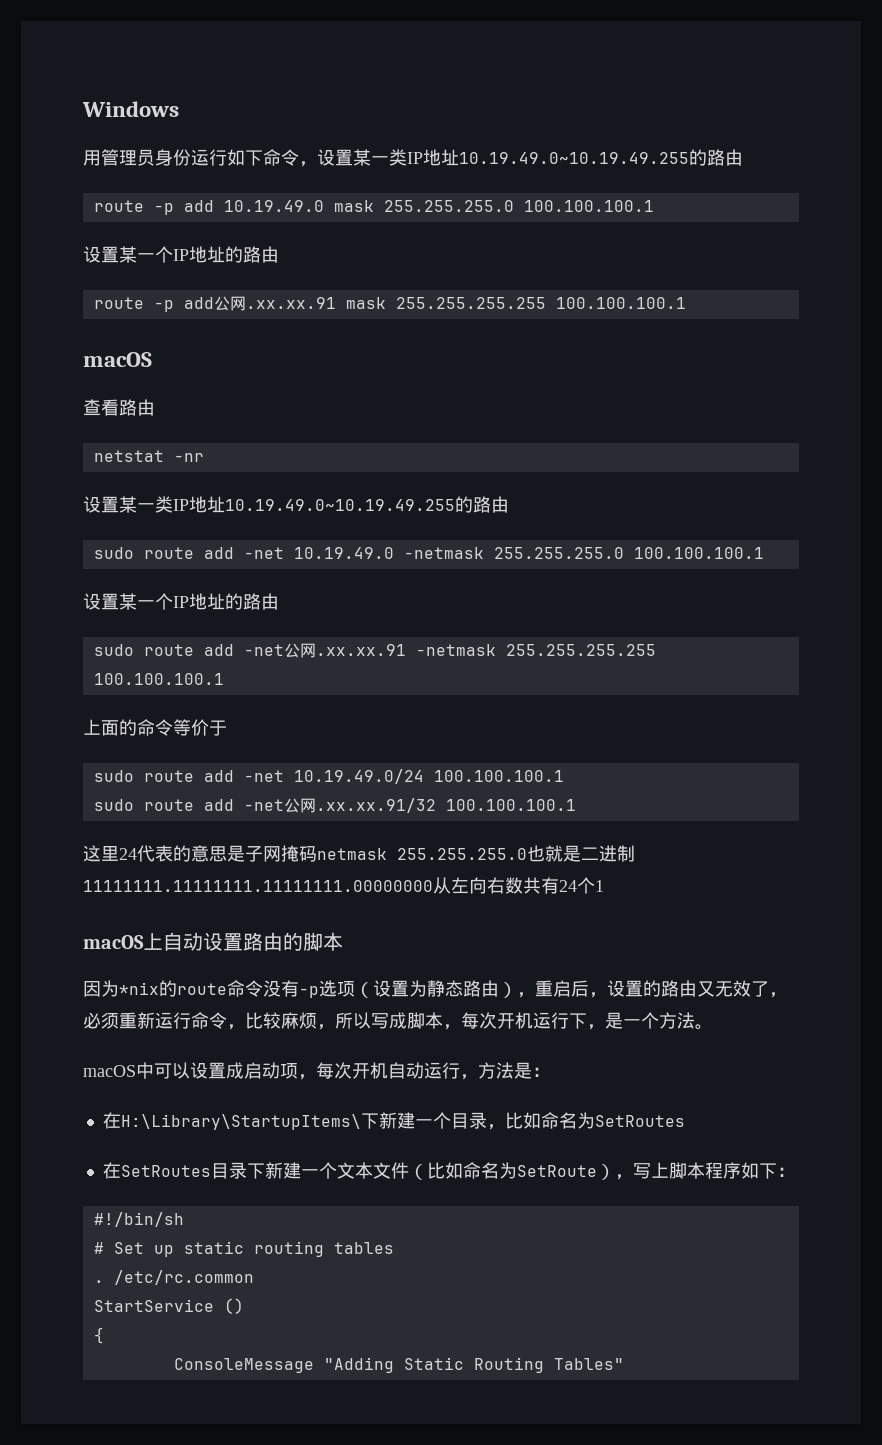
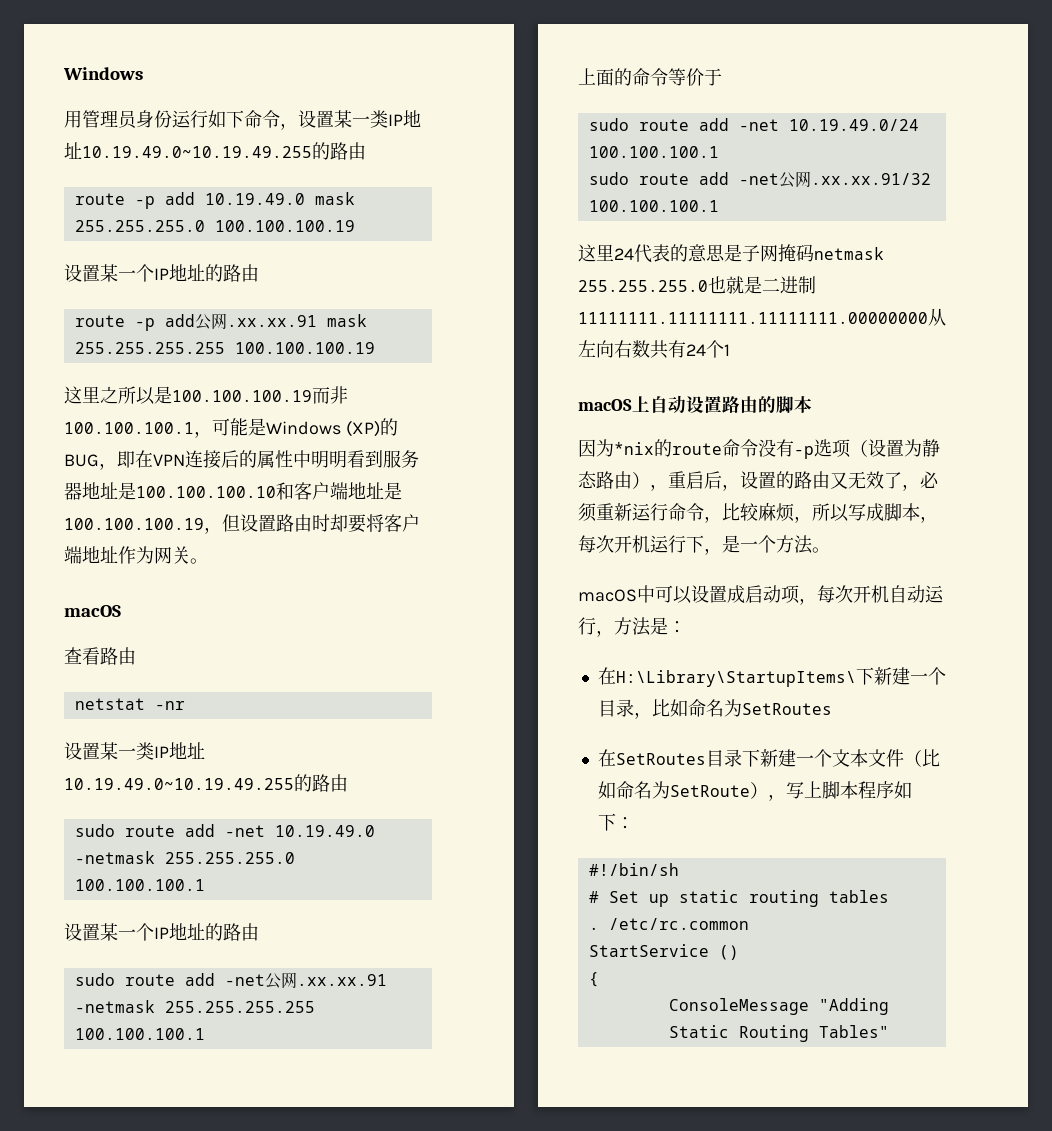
[523,200,654,212] 100.100.100.1 -> [214,220,355,232] 100.100.100.19
[555,297,686,309] 100.100.100.1 -> [234,342,375,354] [64,386,348,405] [64,418,398,438] [64,450,419,470] [64,482,402,500] [64,514,420,534] [64,546,208,564] 100.100.100.19 // 这里之所以是100.100.100.19而非100.100.100.1，可能是Windows (XP)的BUG，即在VPN连接后的属性中明明看到服务器地址是100.100.100.10和客户端地址是100.100.100.19，但设置路由时却要将客户端地址作为网关。

